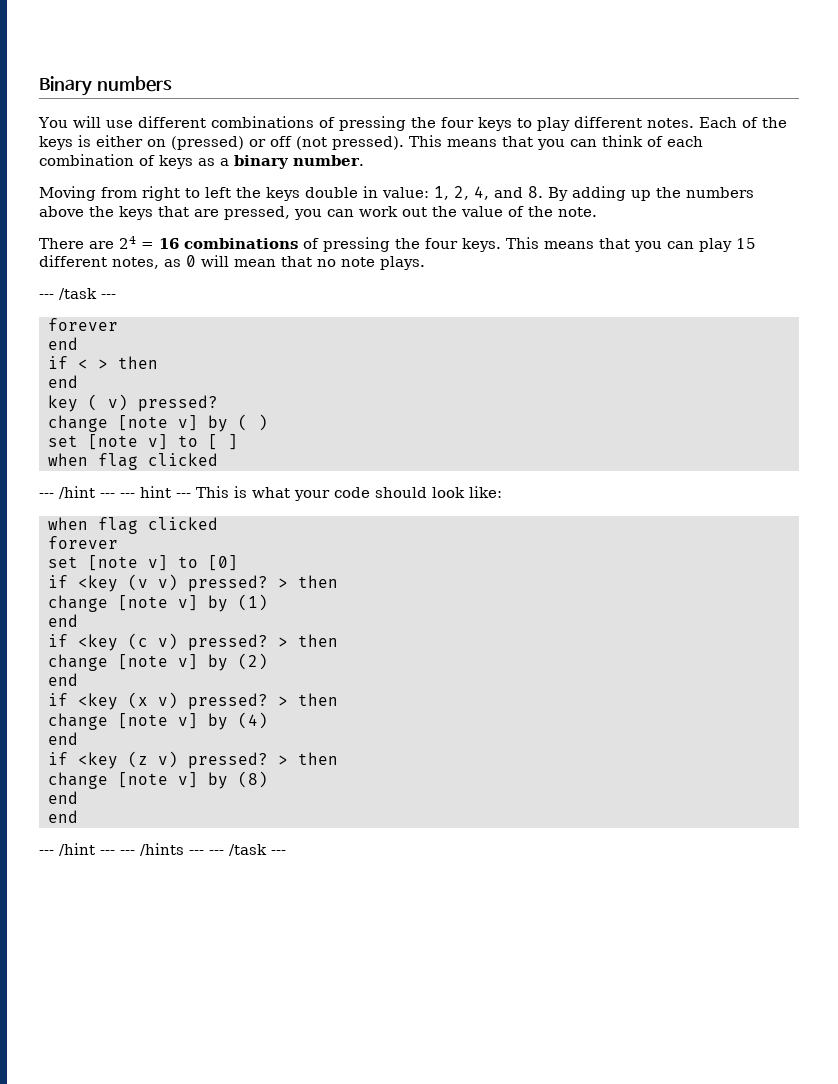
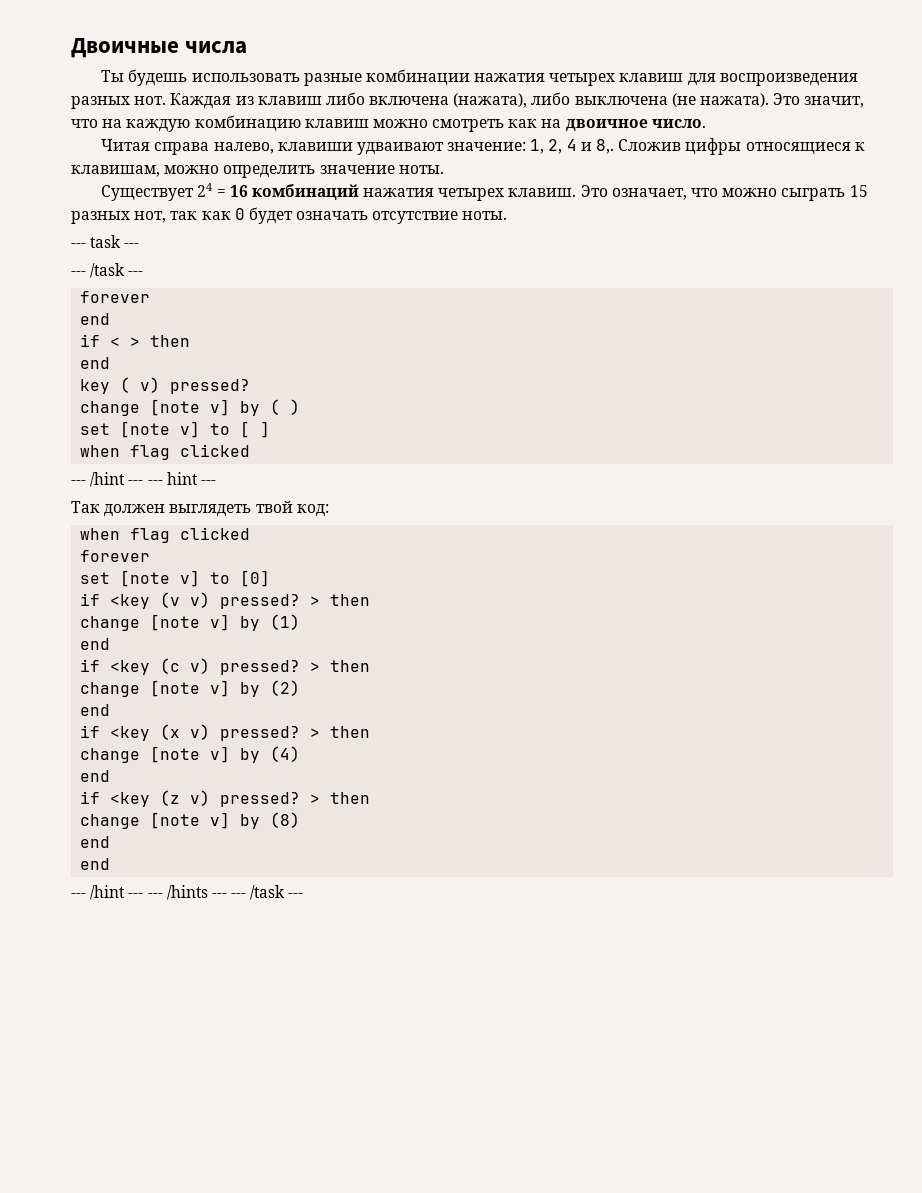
[39,76,172,96] [38,116,787,131] [39,135,703,150] [39,154,364,169] [39,186,754,201] [39,206,597,220] [39,236,756,252] [39,255,425,270] Binary numbers // You will use different combinations of pressing the four keys to play different notes. Each of the keys is either on (pressed) or off (not pressed). This means that you can think of each combination of keys as a binary number. // Moving from right to left the keys double in value: 1, 2, 4, and 8. By adding up the numbers above the keys that are pressed, you can work out the value of the note. // There are 24 = 16 combinations of pressing the four keys. This means that you can play 15 different notes, as 0 will mean that no note plays. -> [71,38,248,58] [101,69,858,86] [71,92,865,109] [71,115,706,132] [101,138,865,155] [71,165,444,178] [101,183,868,201] [71,207,508,224] [71,235,140,248] Двоичные числа // Ты будешь использовать разные комбинации нажатия четырех клавиш для воспроизведения разных нот. Каждая из клавиш либо включена (нажата), либо выключена (не нажата). Это значит, что на каждую комбинацию клавиш можно смотреть как на двоичное число. // Читая справа налево, клавиши удваивают значение: 1, 2, 4 и 8,. Сложив цифры относящиеся к клавишам, можно определить значение ноты. // Существует 24 = 16 комбинаций нажатия четырех клавиш. Это означает, что можно сыграть 15 разных нот, так как 0 будет означать отсутствие ноты. // --- task ---
[196,486,502,501] This is what your code should look like: -> [71,501,329,517] // Так должен выглядеть твой код:

